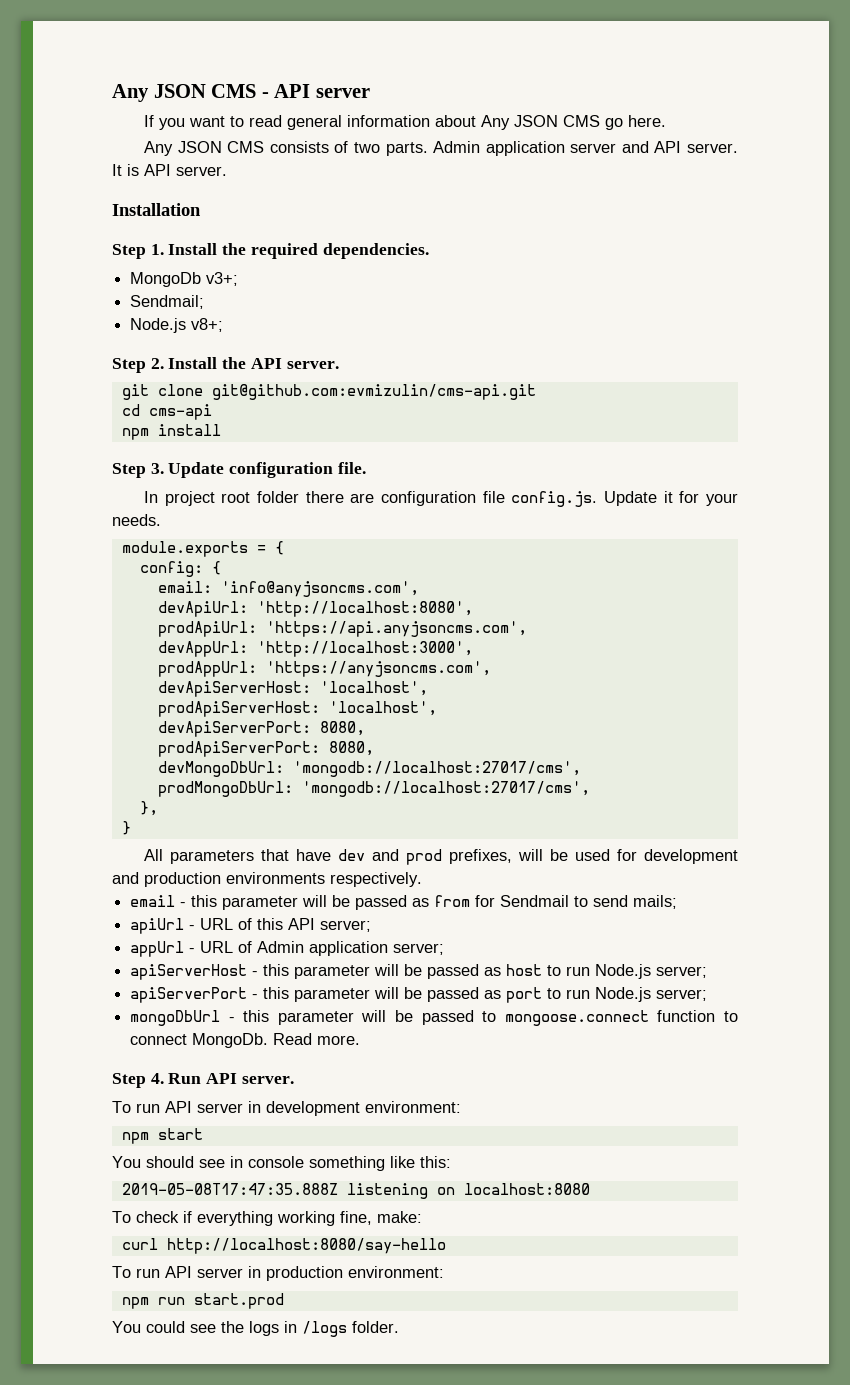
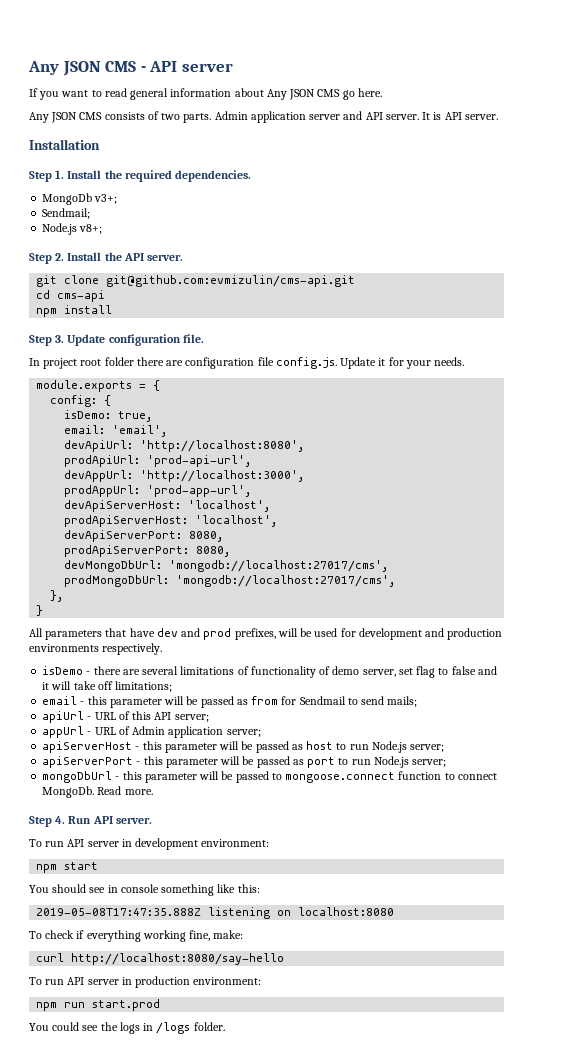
(221, 568) none -> [64,410,153,422] // isDemo: true,
[220,581,419,597] 'info@anyjsoncms.com', -> [112,425,168,437] 'email',
[265,621,527,637] 'https://api.anyjsoncms.com', -> [147,455,252,467] 'prod-api-url',
[265,661,491,677] 'https://anyjsoncms.com', -> [147,485,252,497] 'prod-app-url',
(422, 879) none -> [42,666,497,678] [42,681,173,692] // isDemo - there are several limitations of functionality of demo server, set flag to false and it will take off limitations;

